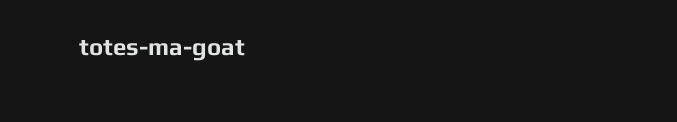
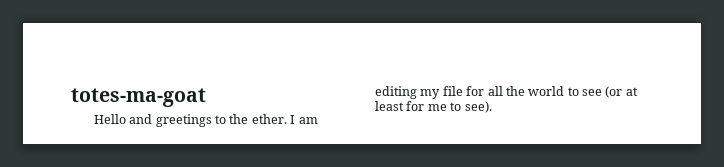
(245, 50) none -> [93,114,318,127] [375,86,638,99] [375,101,492,113] // Hello and greetings to the ether. I am editing my file for all the world to see (or at least for me to see).

